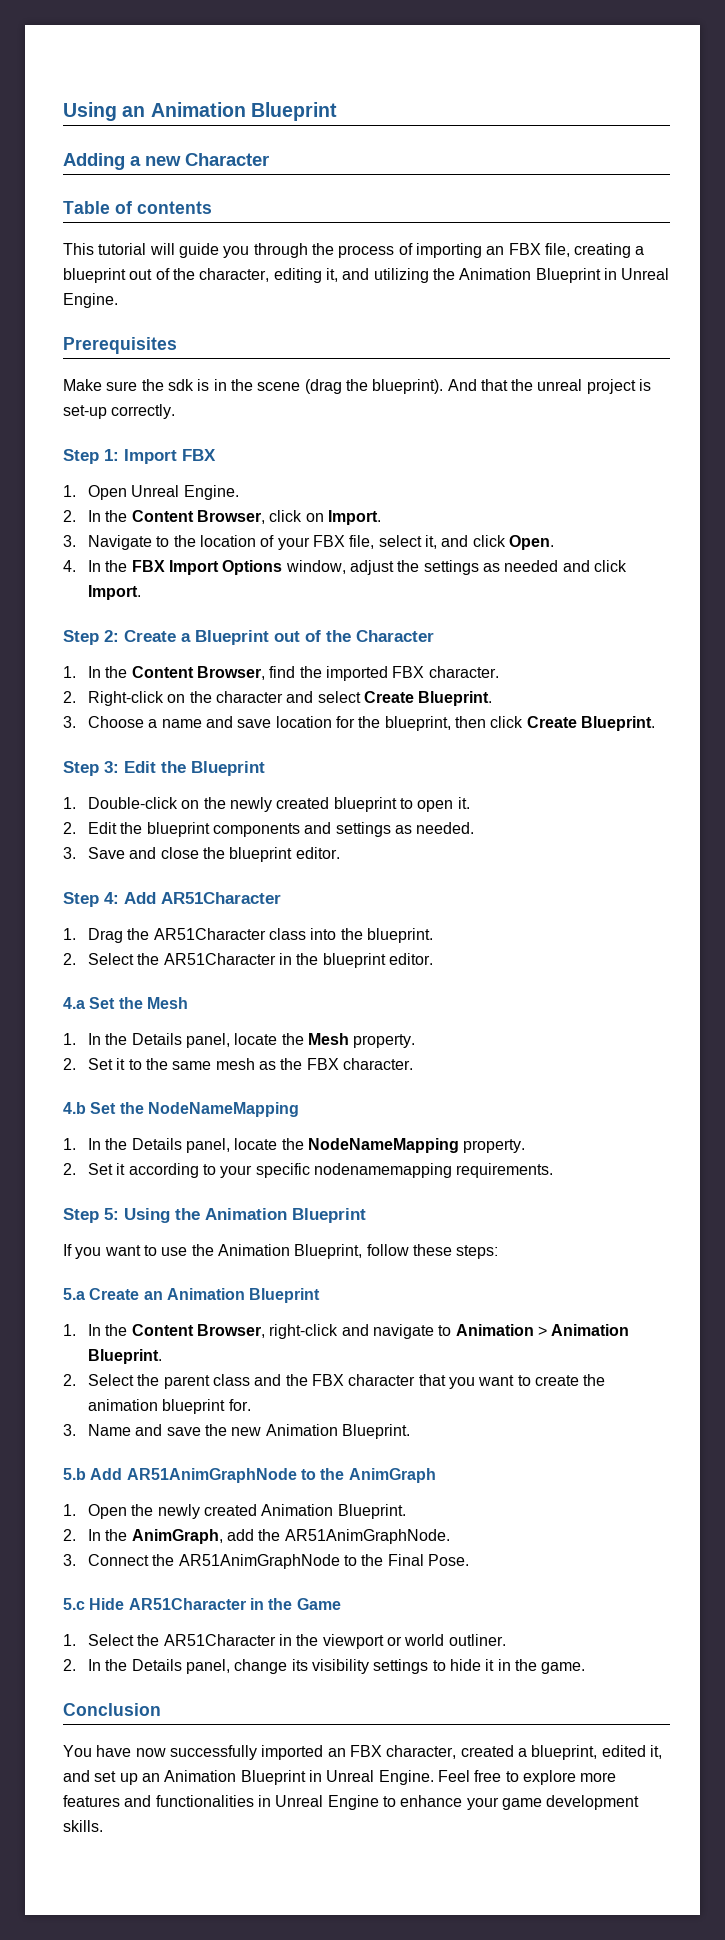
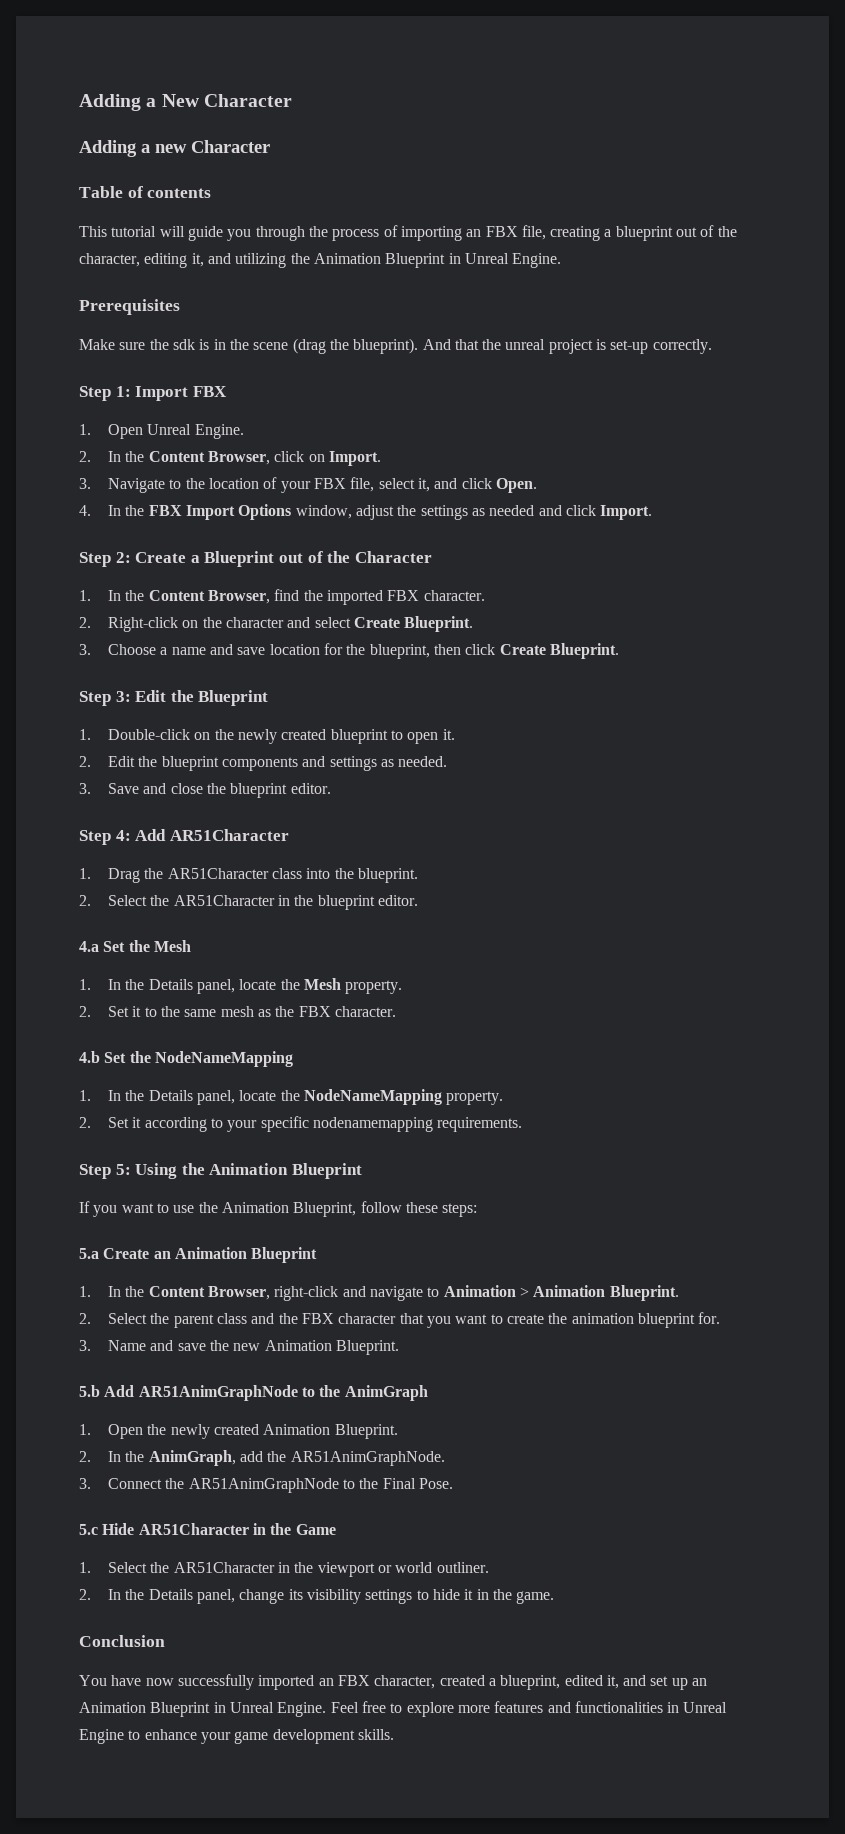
[63,102,337,121] Using an Animation Blueprint -> [79,94,292,111] Adding a New Character

